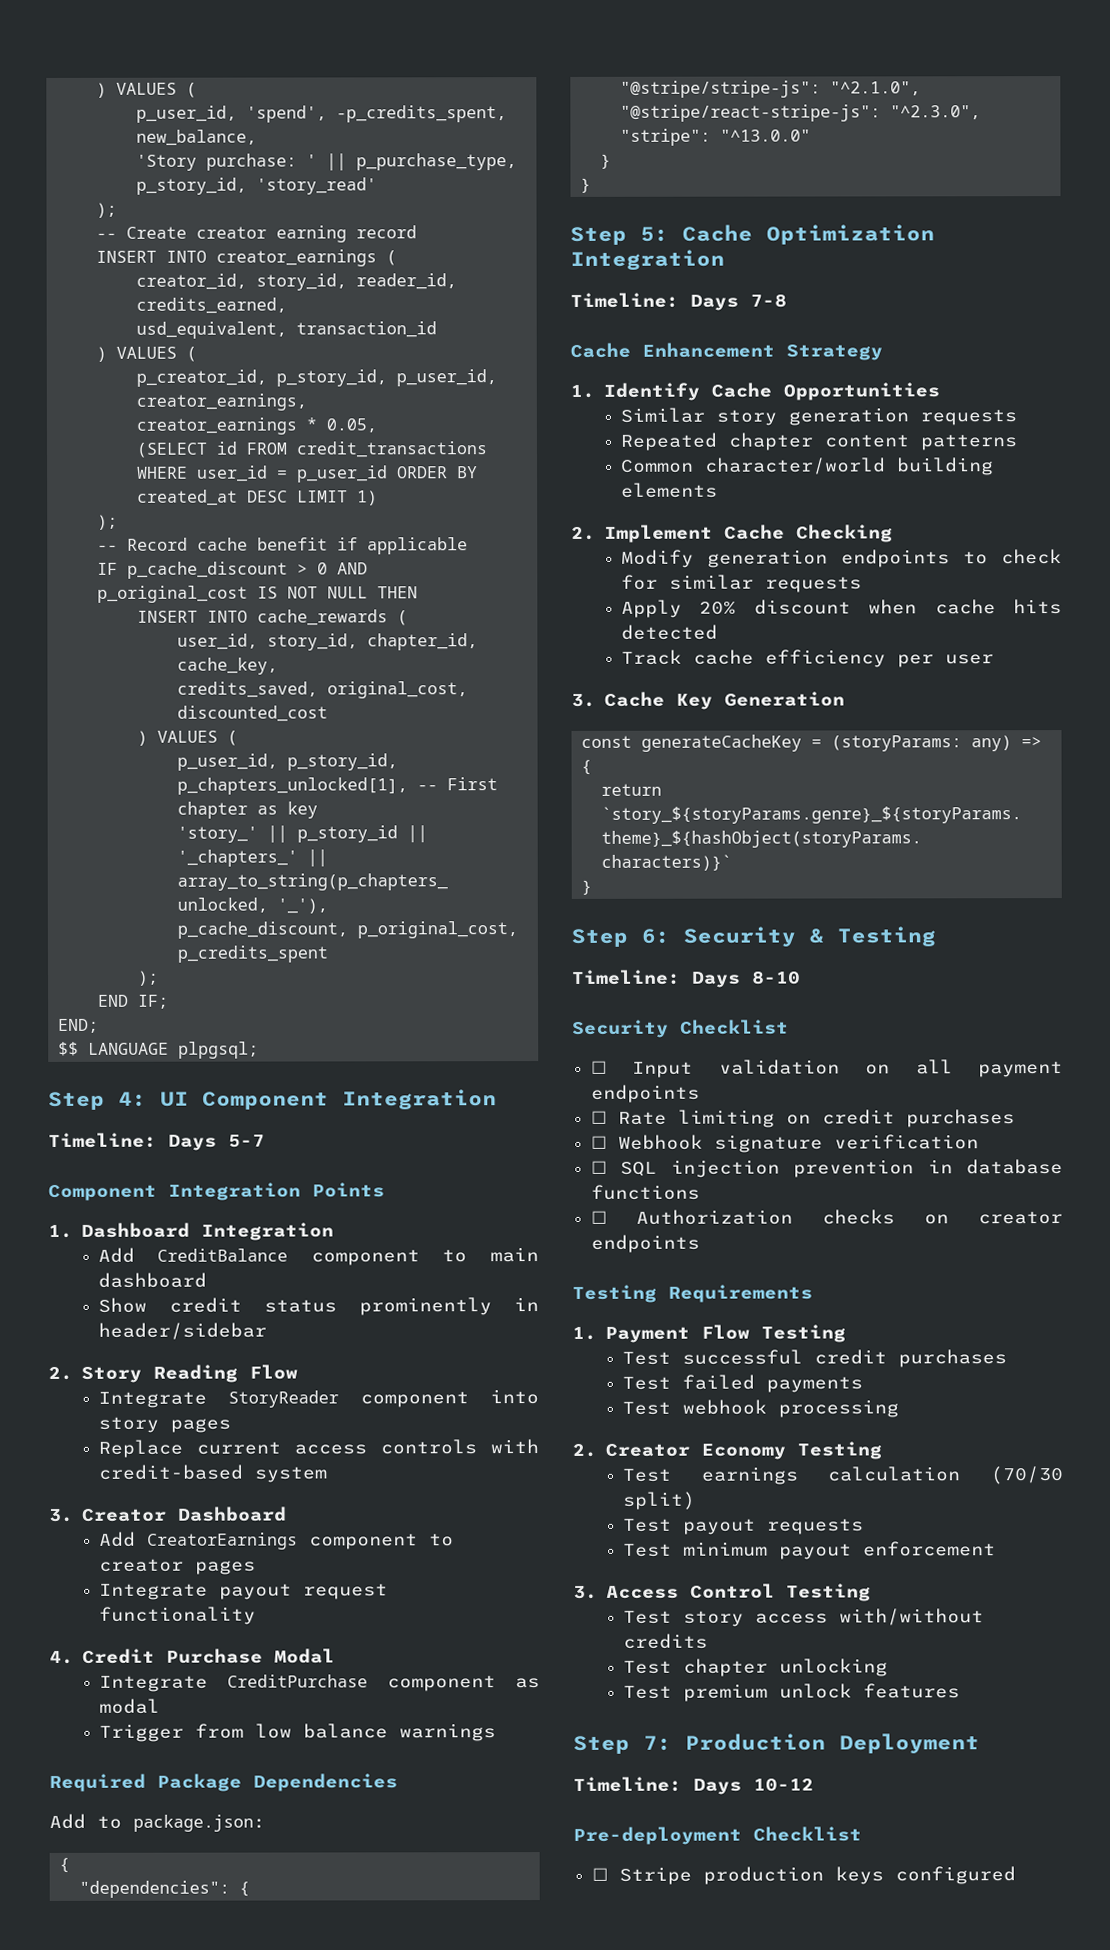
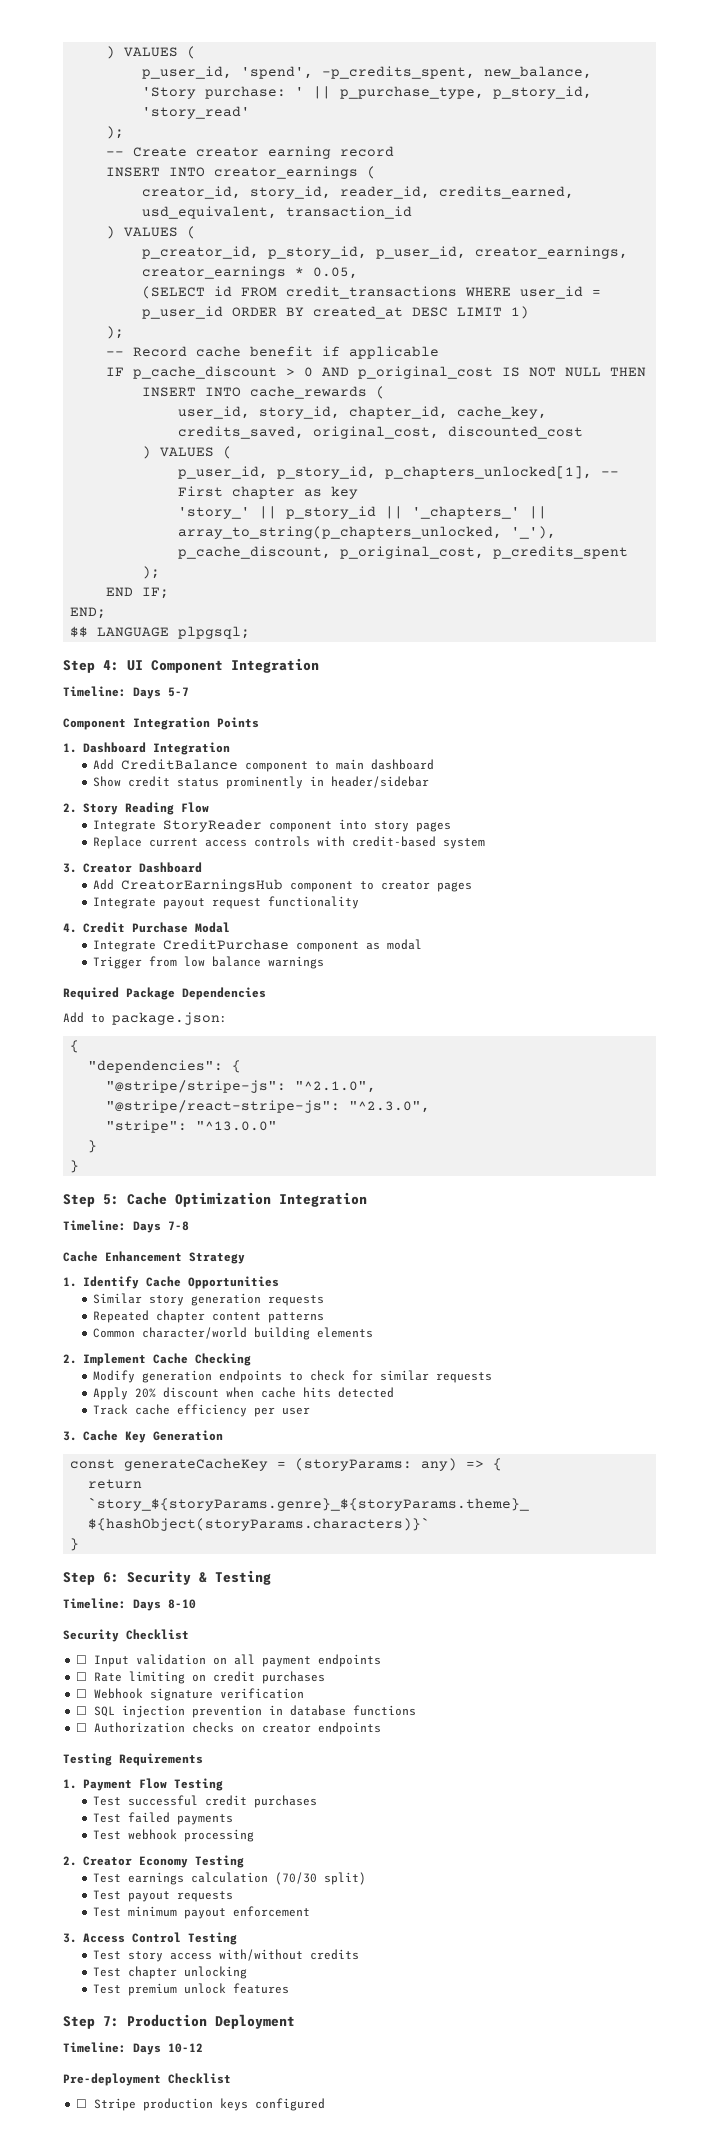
[146,1532,298,1550] CreatorEarnings -> [120,879,283,892] CreatorEarningsHub

